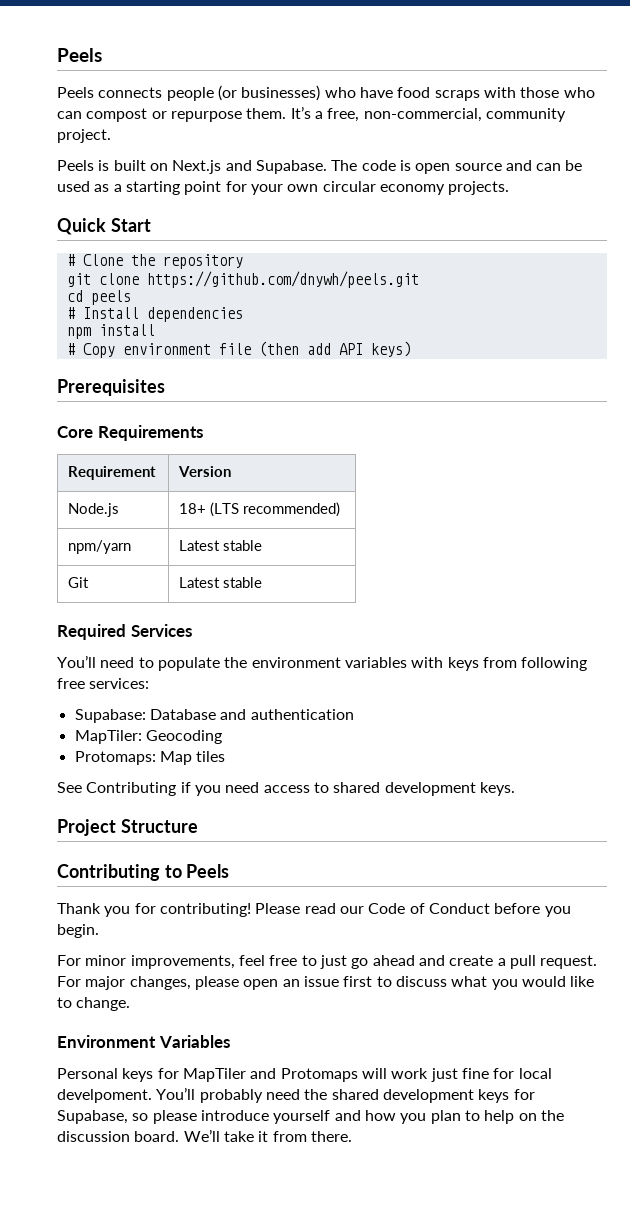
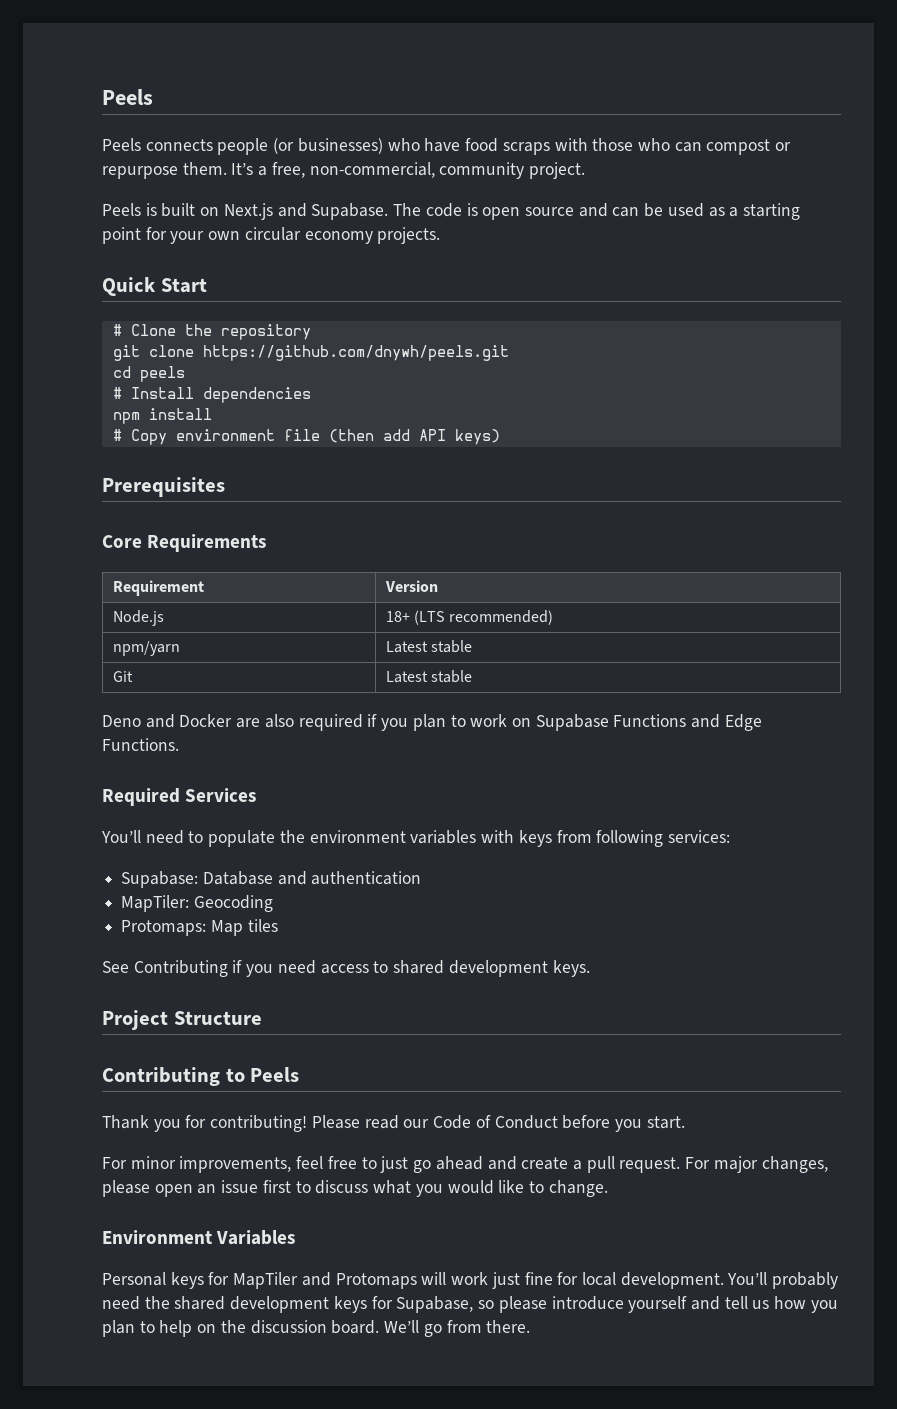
(263, 582) none -> [102,714,762,731] [102,738,179,751] // Deno and Docker are also required if you plan to work on Supabase Functions and Edge Functions.
[57,678,85,689] free -> (664, 838) none
[57,924,99,938] begin. -> [646,1116,685,1129] start.
[57,1089,152,1103] develpoment. -> [620,1272,724,1289] development.
(361, 1115) none -> [724,1296,770,1309] tell us
[223,1131,269,1142] take it -> [423,1324,442,1337] go

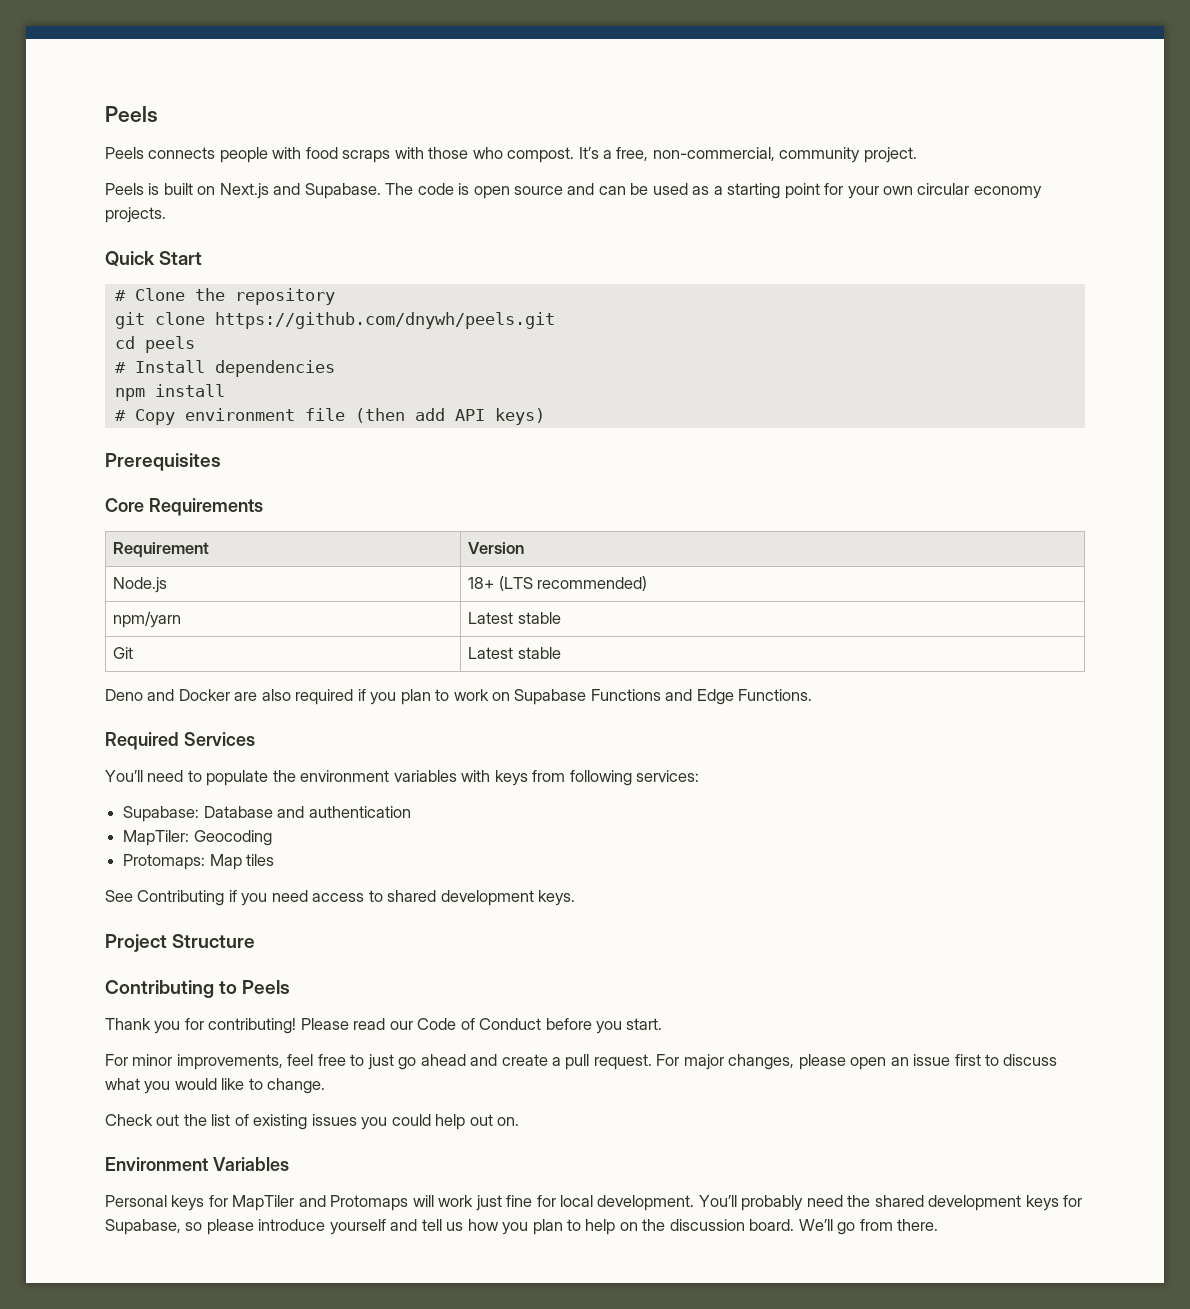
[273,138,461,154] (or businesses) who have -> [272,147,302,159] with
[674,139,792,155] [102,162,227,179] can compost or repurpose them. -> [507,147,575,163] compost.
(608, 1188) none -> [105,1114,520,1130] // Check out the list of existing issues you could help out on.

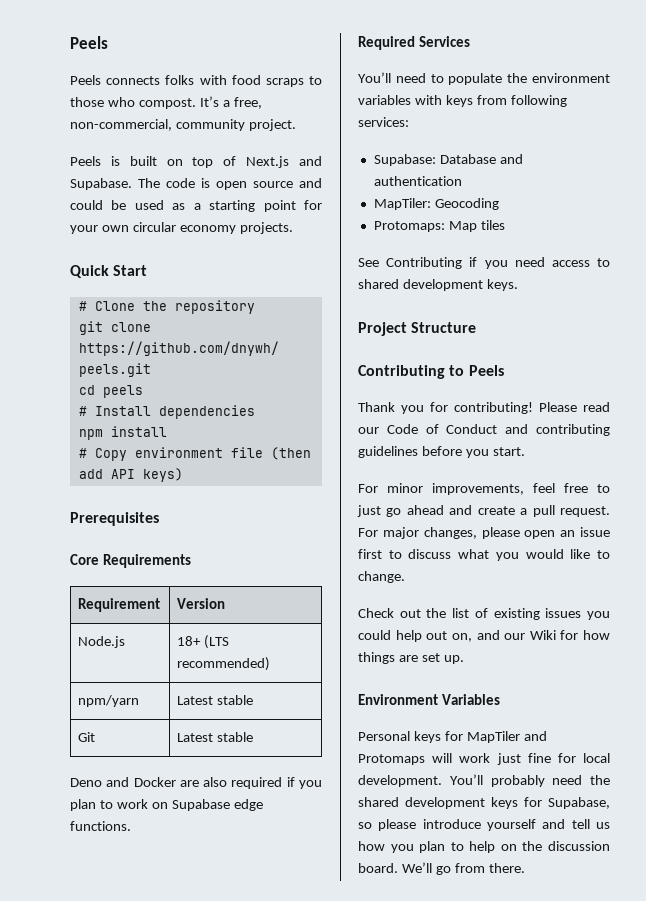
[219,147,268,163] people -> [165,75,195,85] folks
[394,147,424,159] with -> [309,76,322,85] to
(216, 190) none -> [192,156,237,168] top of
[598,186,626,195] can -> [70,200,103,210] could
[590,689,813,705] Functions and Edge Functions. -> [233,799,263,811] [70,821,131,831] edge functions.
(542, 1024) none -> [505,424,610,436] [358,446,418,458] and contributing guidelines
[497,1117,520,1126] on. -> [451,630,610,642] [358,652,464,664] on, and our Wiki for how things are set up.

